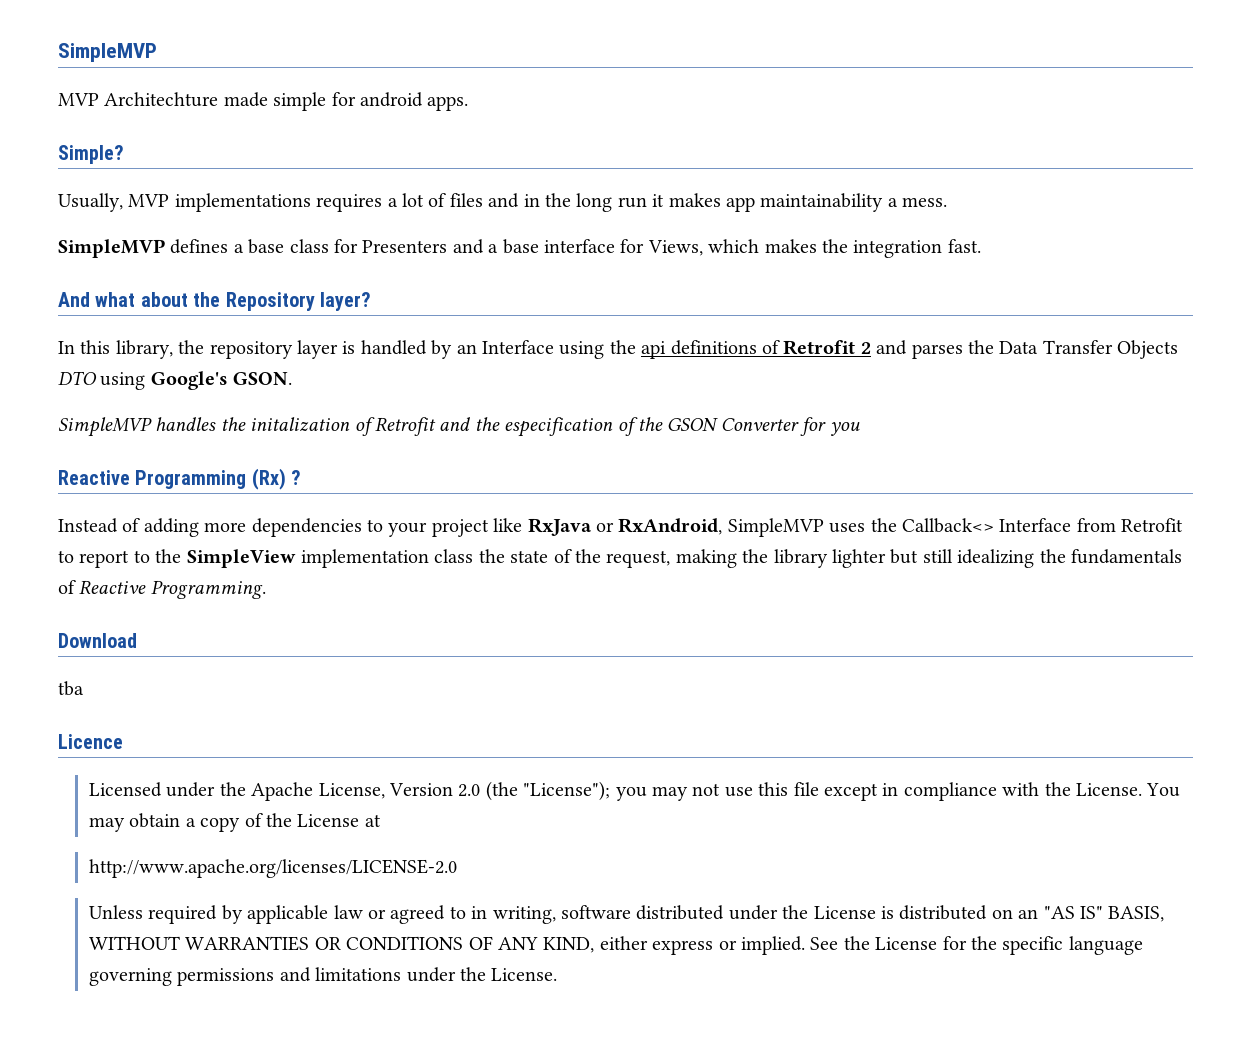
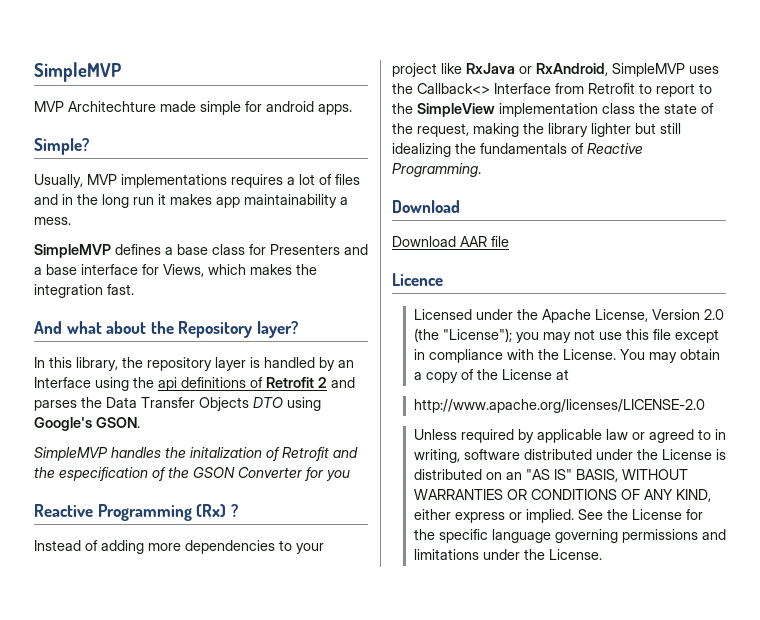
[58,681,84,696] tba -> [392,236,509,247] Download AAR file

